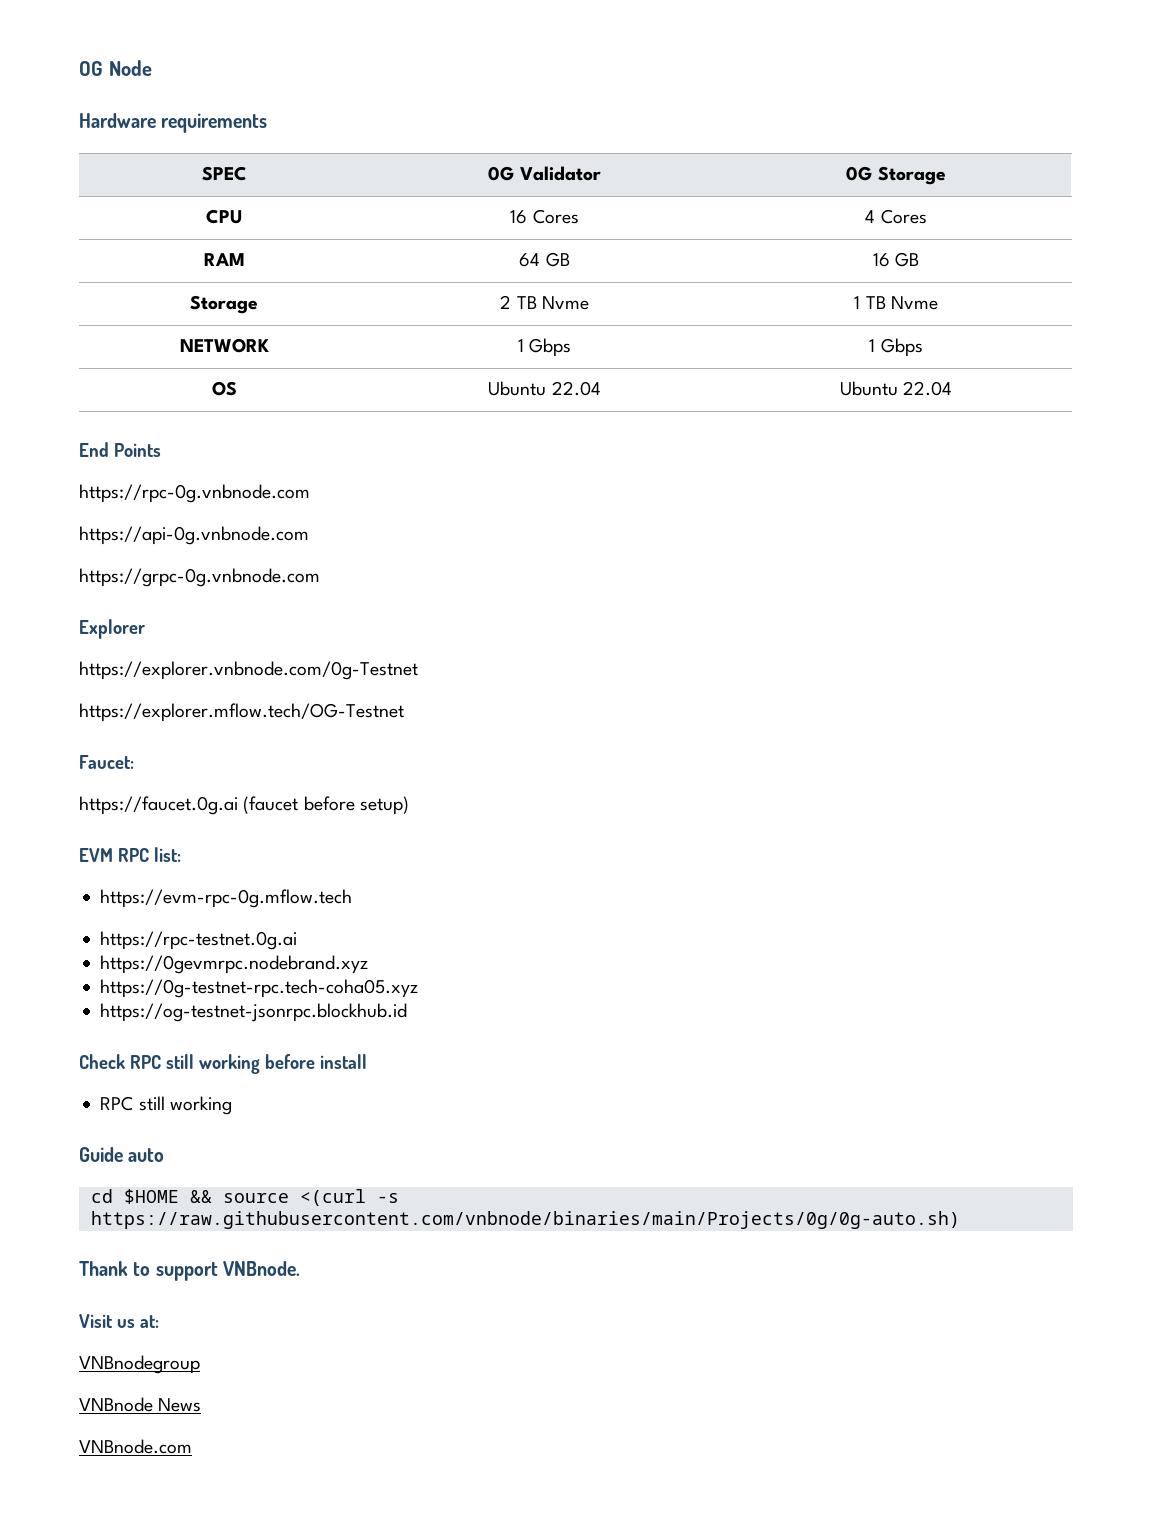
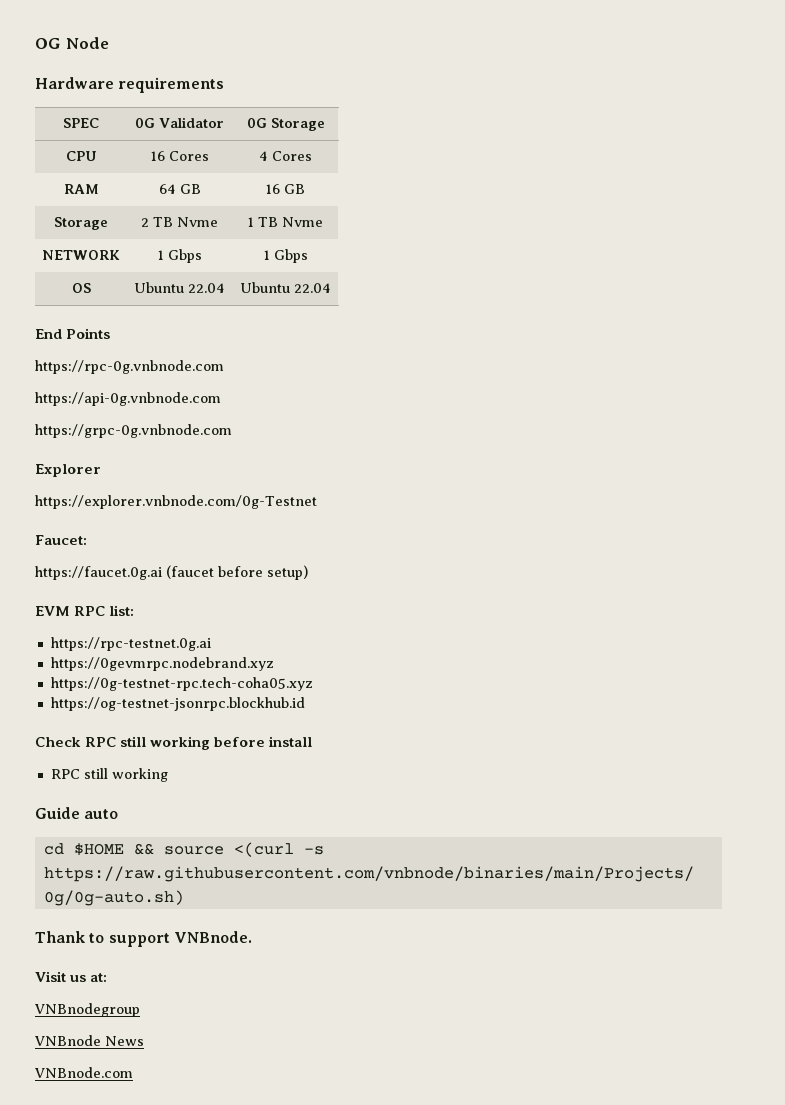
[79,703,404,722] // https://explorer.mflow.tech/OG-Testnet -> (317, 502) none
[100,889,353,908] // https://evm-rpc-0g.mflow.tech -> (135, 610) none

